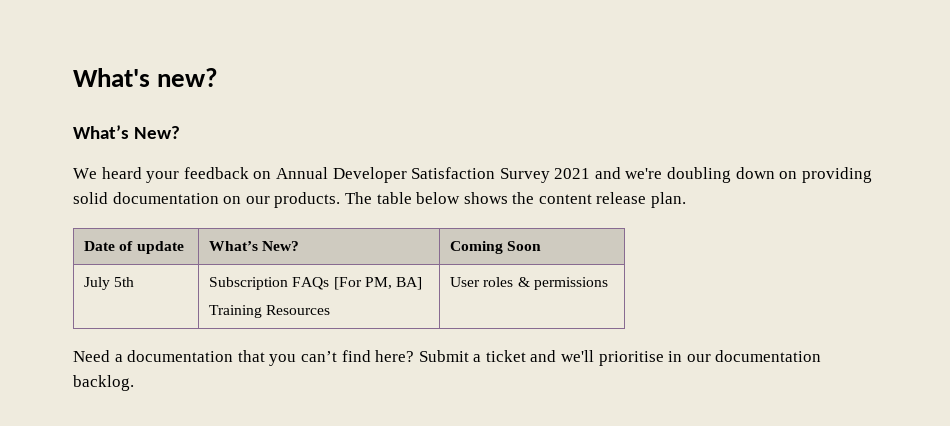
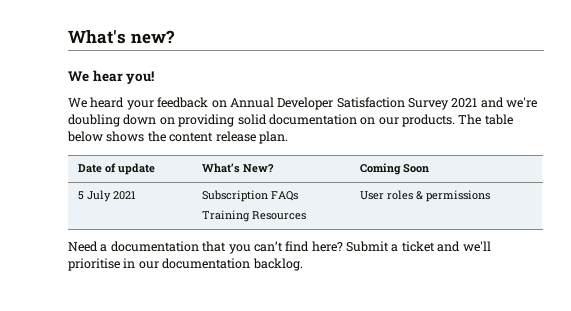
[73,125,181,139] What’s New? -> [68,70,155,84] We hear you!
[84,277,135,290] July 5th -> [77,190,136,202] 5 July 2021
[333,277,422,290] [For PM, BA] -> (298, 196) none

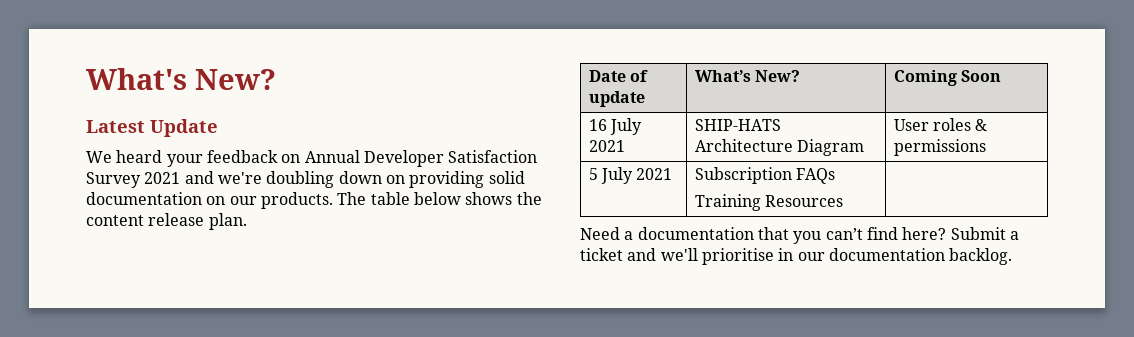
[68,30,175,44] [68,70,155,84] What's new? // We hear you! -> [86,68,276,90] [86,119,218,137] What's New? // Latest Update
(429, 168) none -> [588,118,642,135] [588,140,625,152] [694,119,781,131] [694,139,864,156] [893,118,988,131] [893,139,986,156] // 16 July 2021 | SHIP-HATS Architecture Diagram | User roles & permissions
[359,190,490,202] User roles & permissions -> (843, 201) none

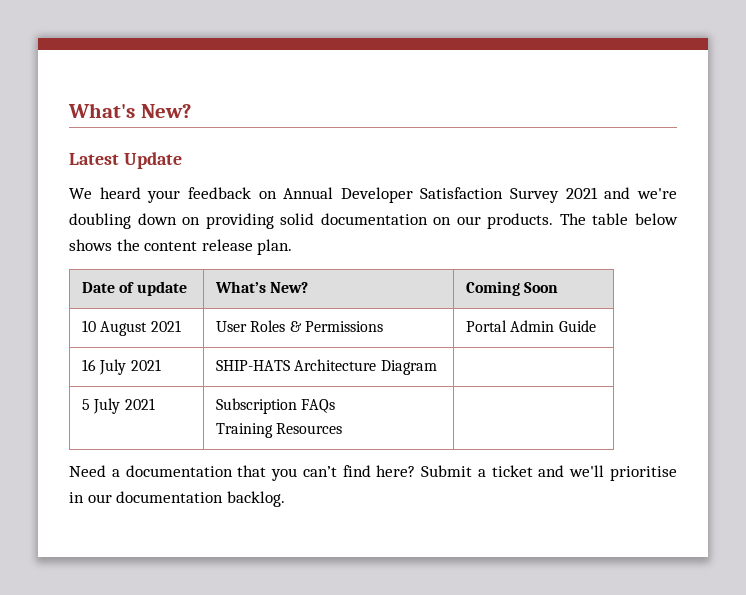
(1001, 76) none -> [82,320,181,336] [216,320,383,332] [466,320,596,332] // 10 August 2021 | User Roles & Permissions | Portal Admin Guide
[893,118,988,131] [893,139,986,156] User roles & permissions -> (437, 367) none

